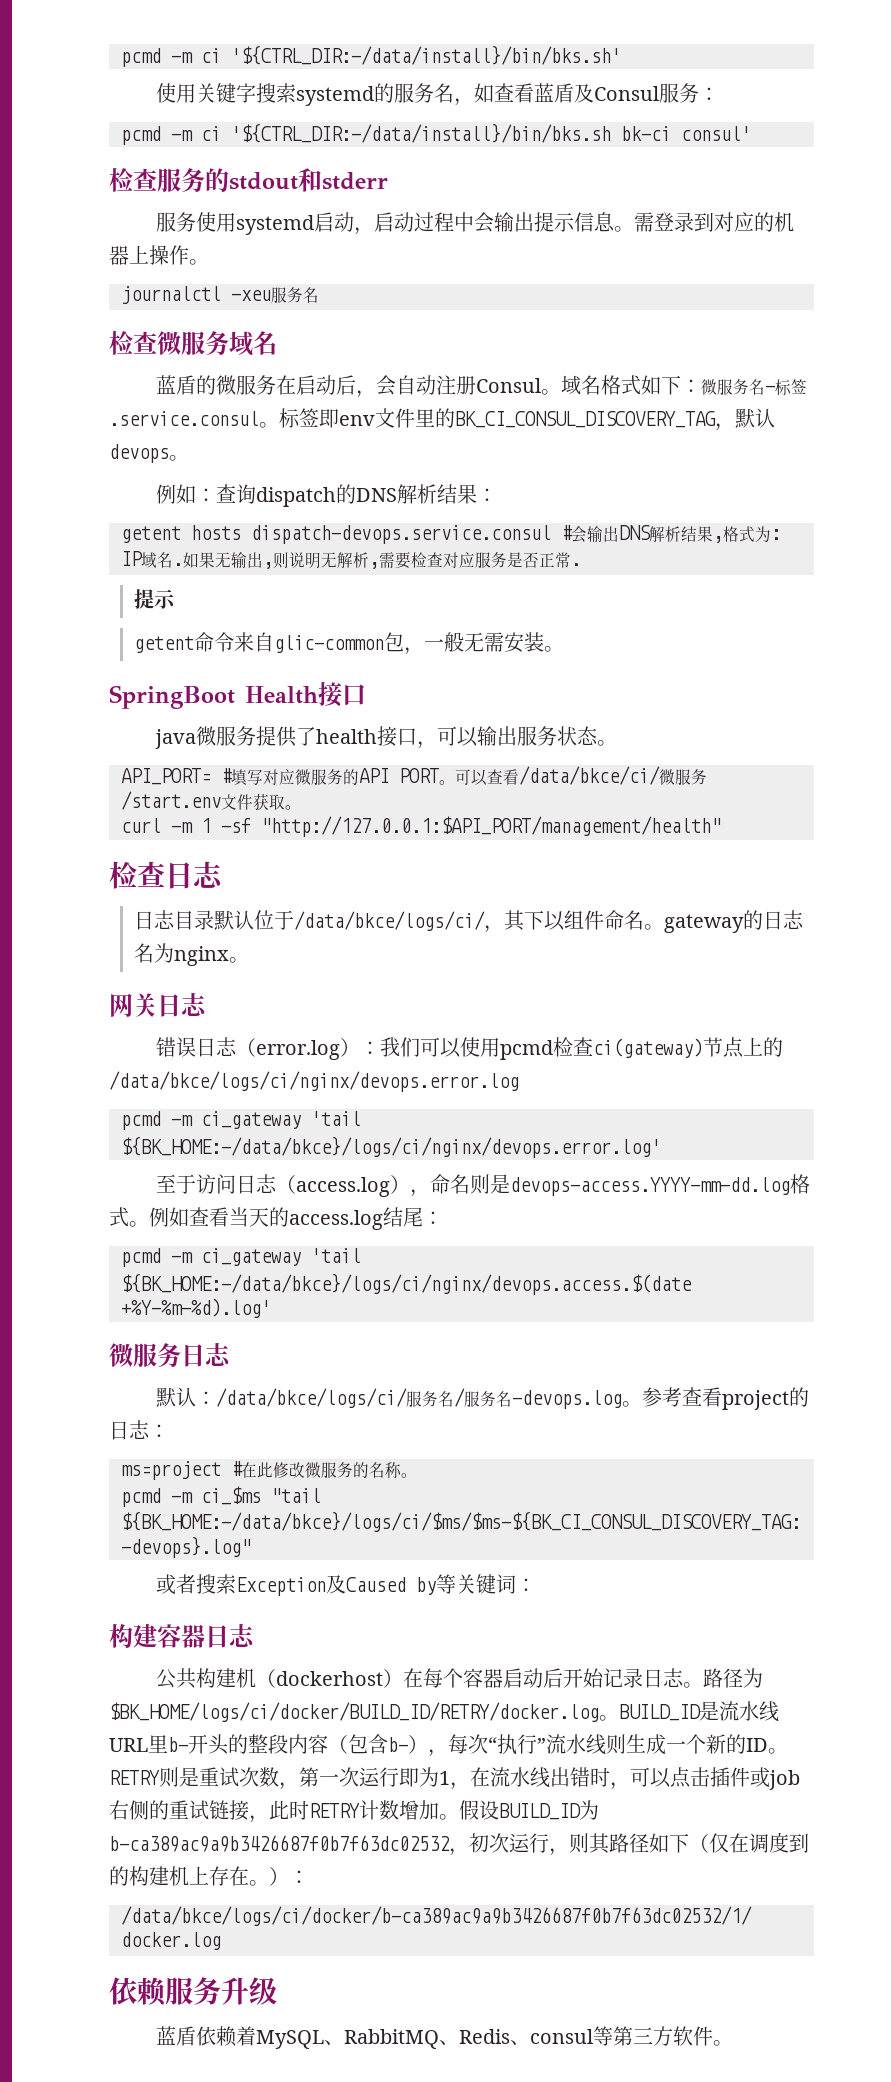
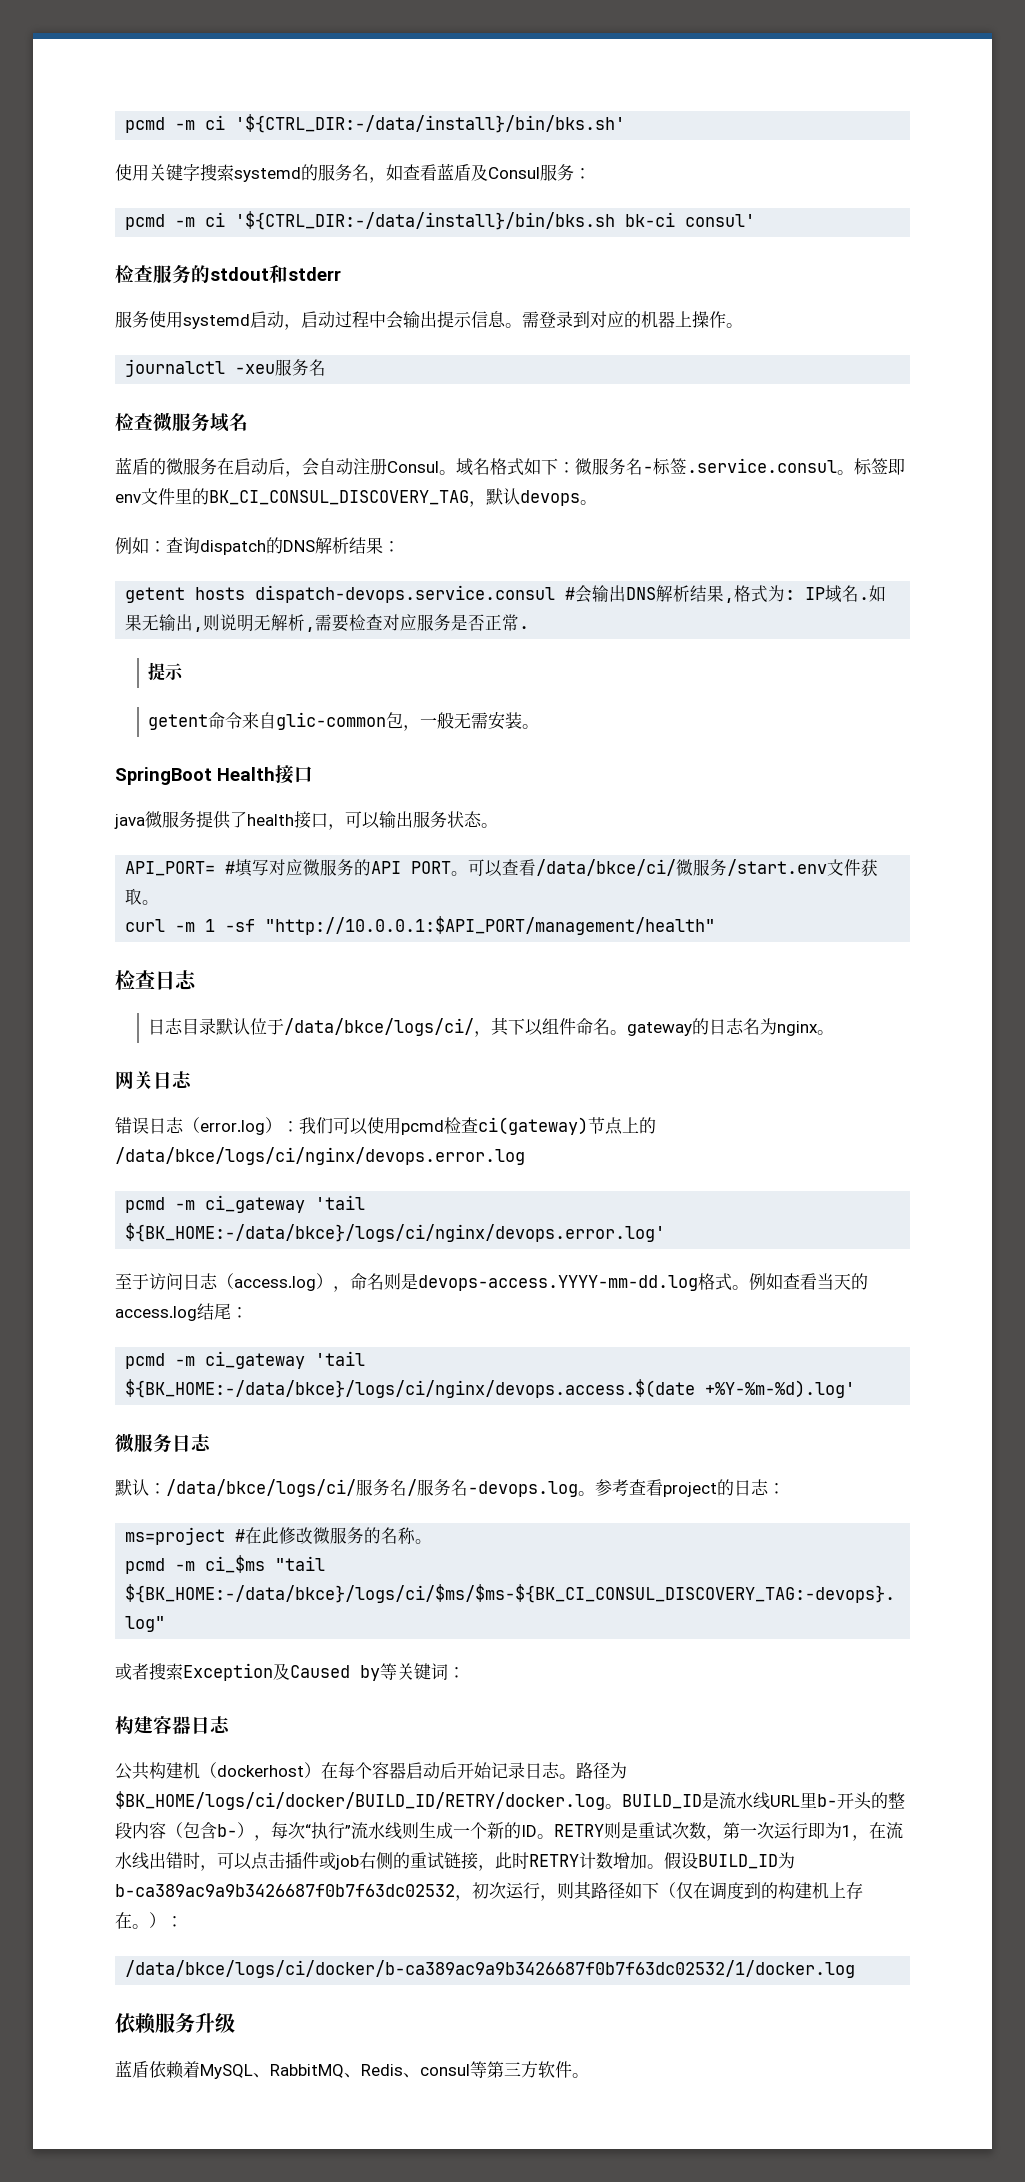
[261,816,721,837] "http://127.0.0.1:$API_PORT/management/health" -> [265,916,716,935] "http://10.0.0.1:$API_PORT/management/health"

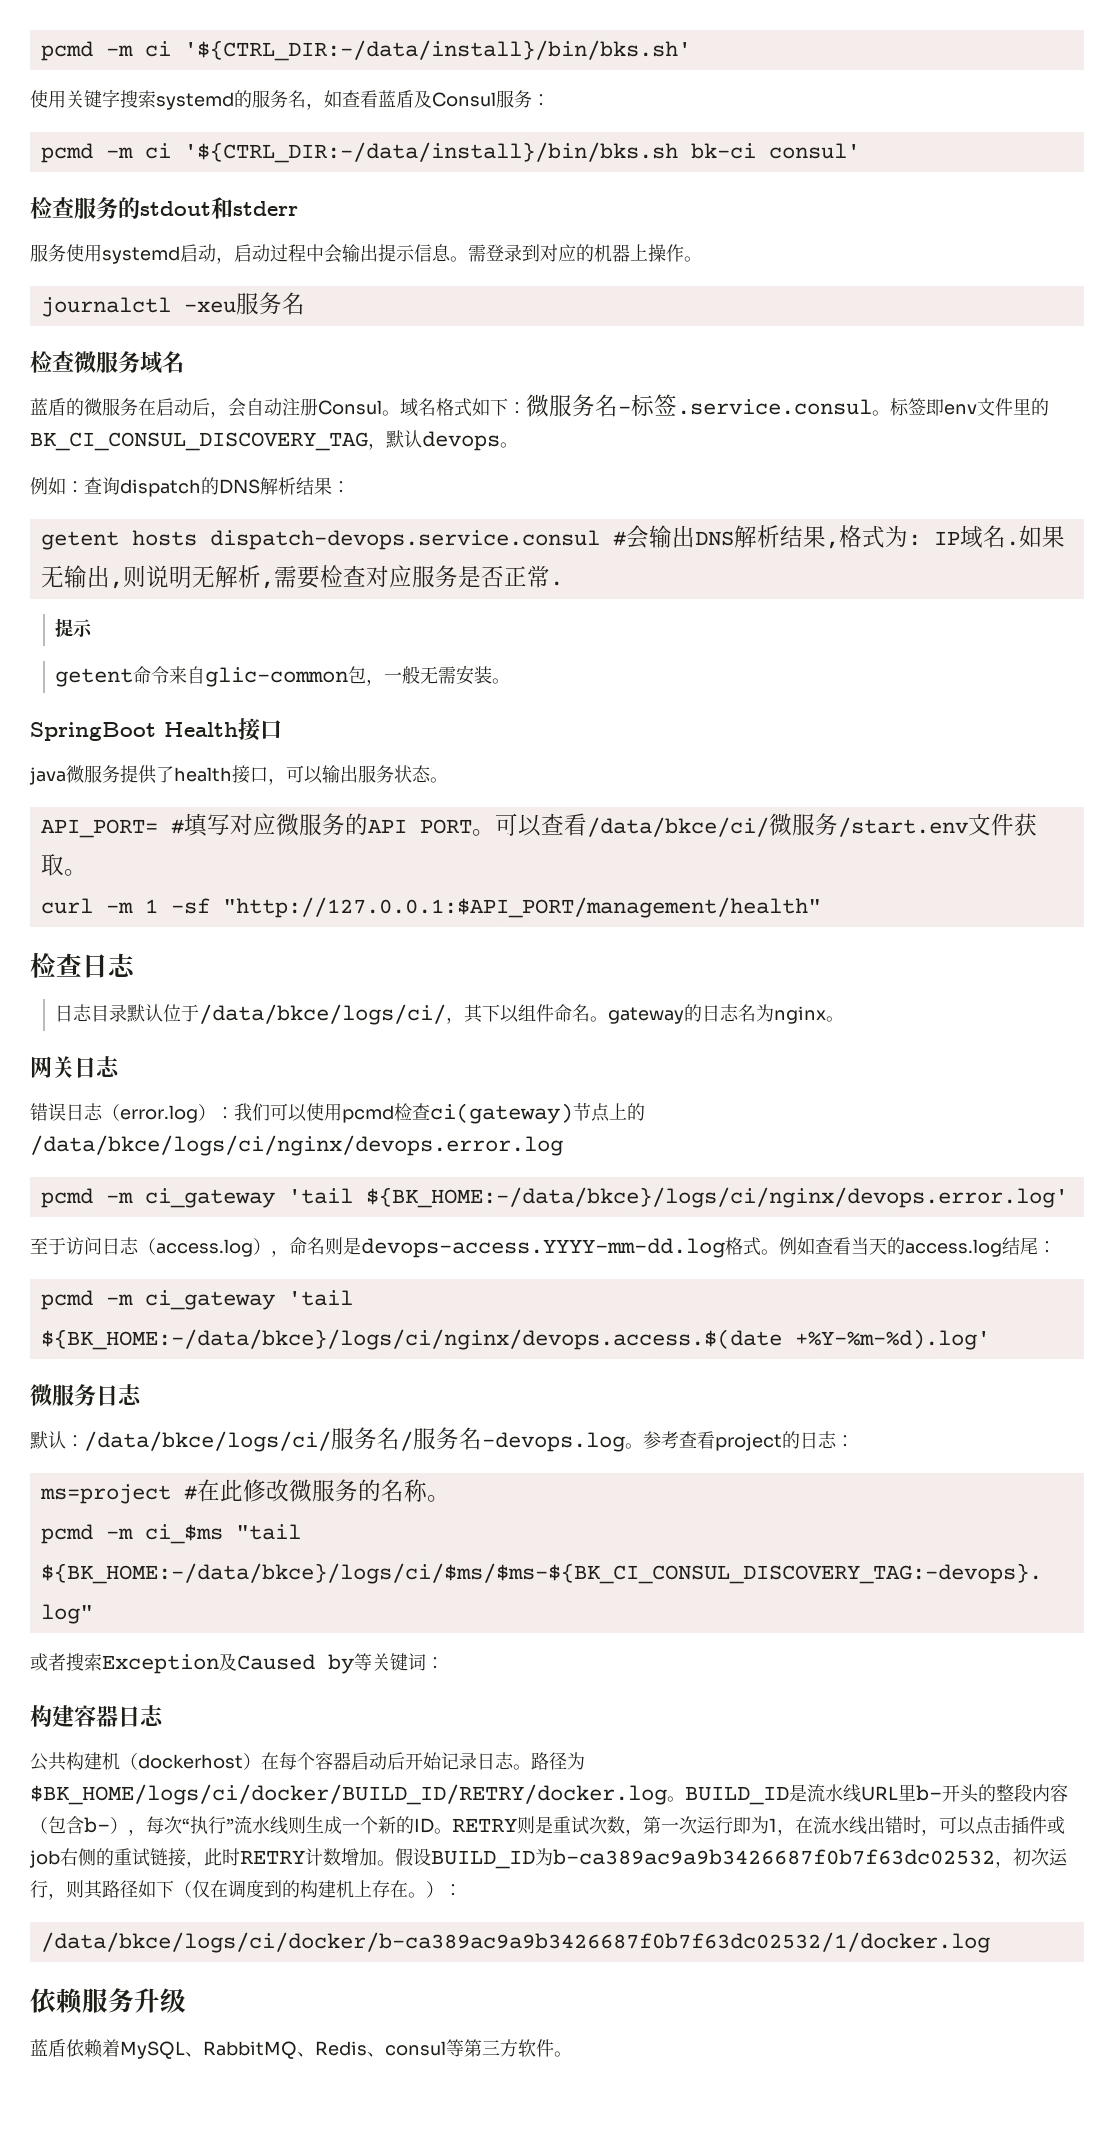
[265,916,716,935] "http://10.0.0.1:$API_PORT/management/health" -> [222,897,821,918] "http://127.0.0.1:$API_PORT/management/health"

